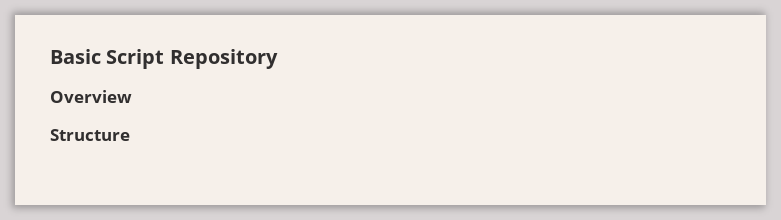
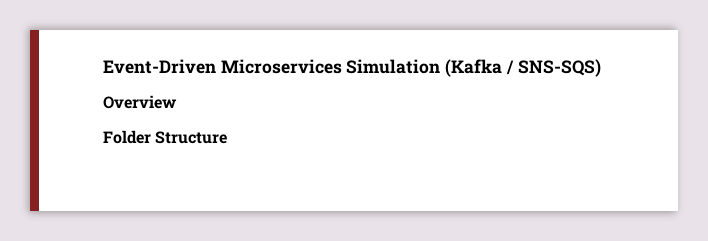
[50,49,278,69] Basic Script Repository -> [103,59,601,77] Event-Driven Microservices Simulation (Kafka / SNS-SQS)
(132, 96) none -> [103,130,151,144] Folder

